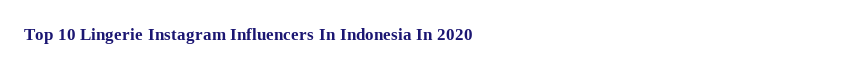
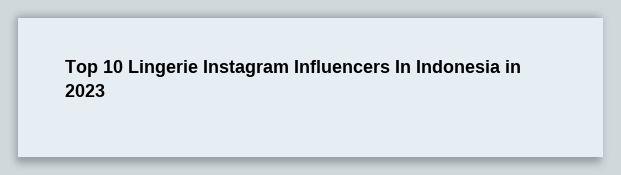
[416,29,473,40] In 2020 -> [505,60,521,73] [65,84,105,97] in 2023

